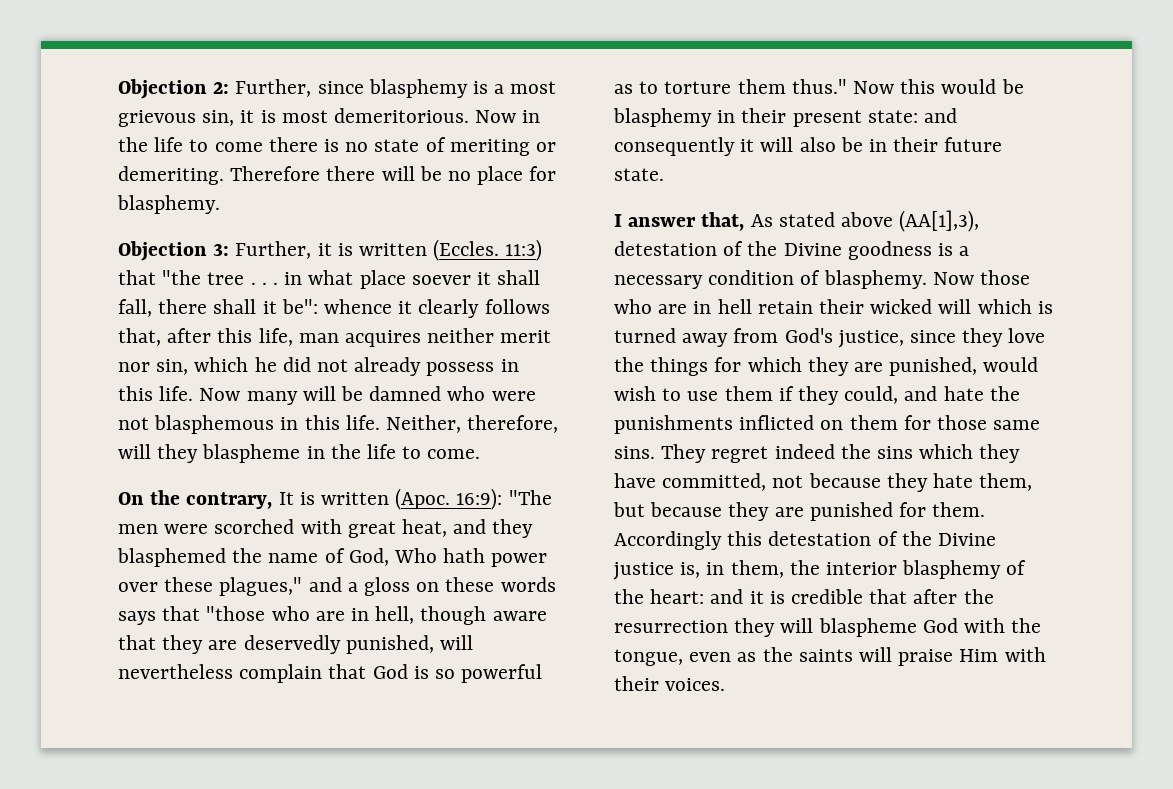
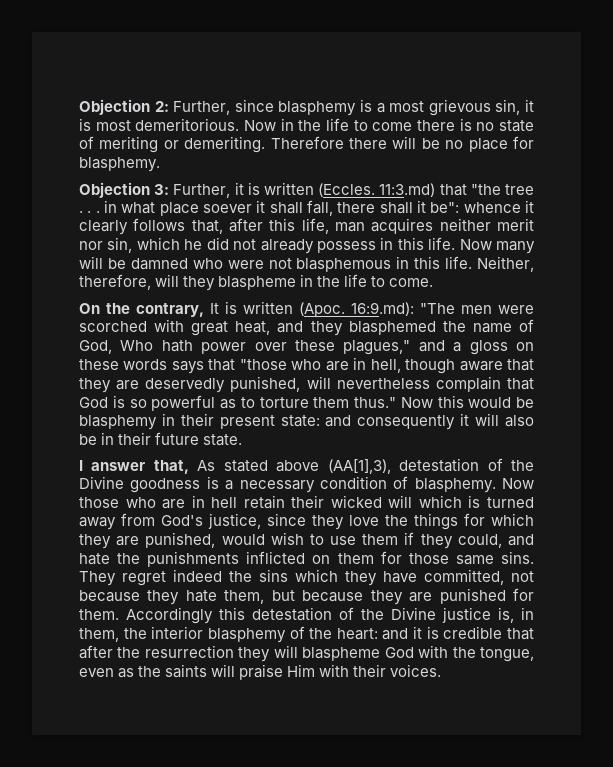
[505,239,543,261] 11:3) -> [379,183,436,197] 11:3.md)
[456,488,503,510] 16:9): -> [351,302,414,316] 16:9.md):

